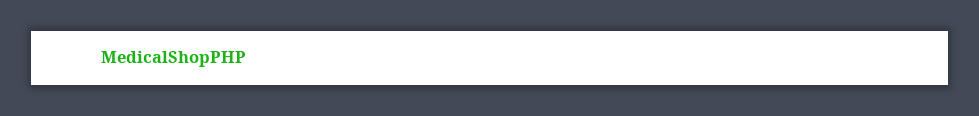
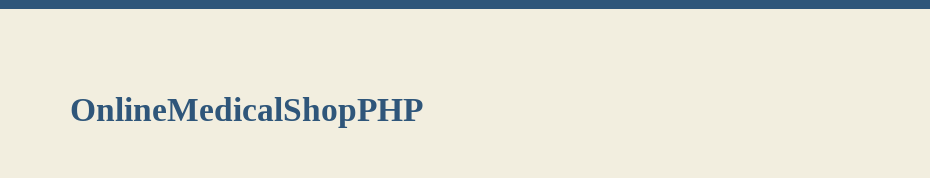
[101,51,246,67] MedicalShopPHP -> [70,97,423,128] OnlineMedicalShopPHP

